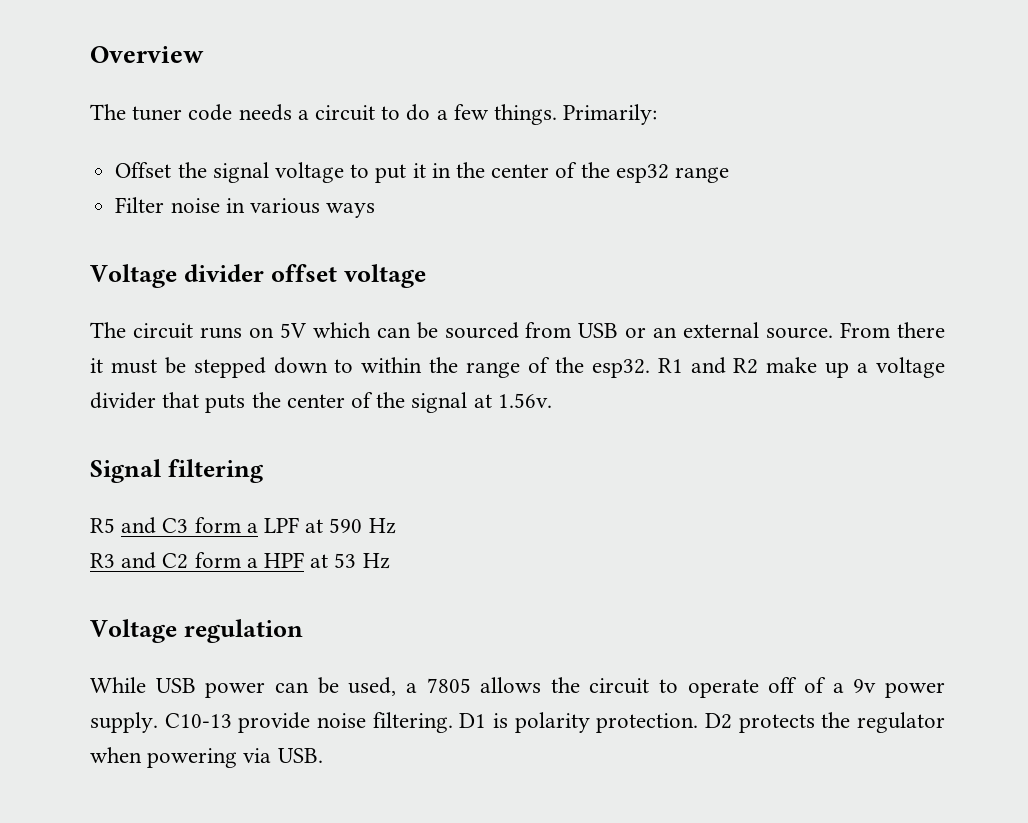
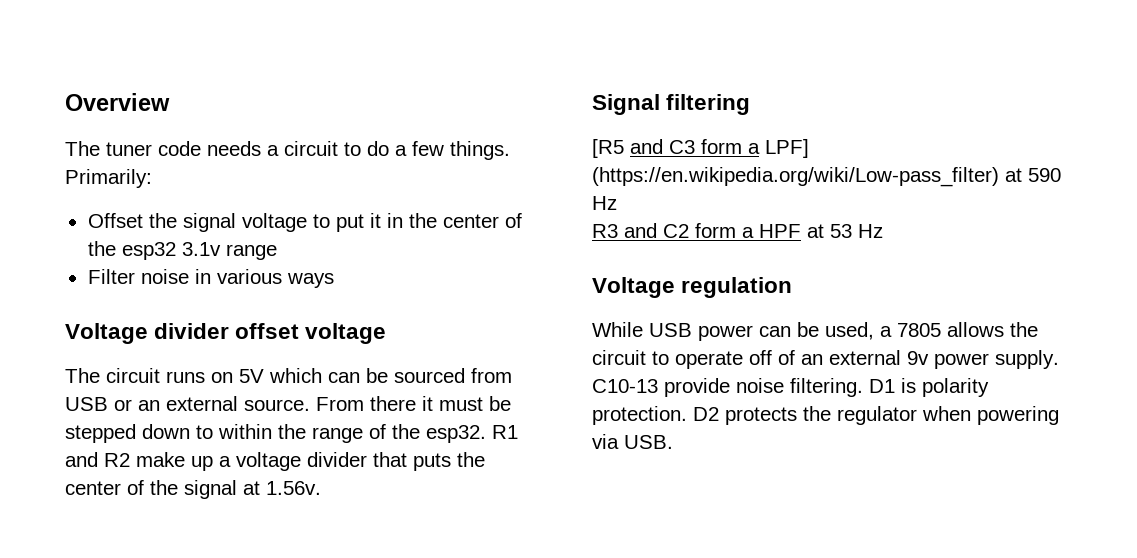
(669, 173) none -> [181,242,221,256] 3.1v
[90,518,115,533] R5 -> [592,139,624,158] [R5
[264,517,300,533] LPF -> [765,139,809,158] [592,167,999,187] LPF] (https://en.wikipedia.org/wiki/Low-pass_filter)
[832,683,844,693] a -> [801,350,901,365] an external

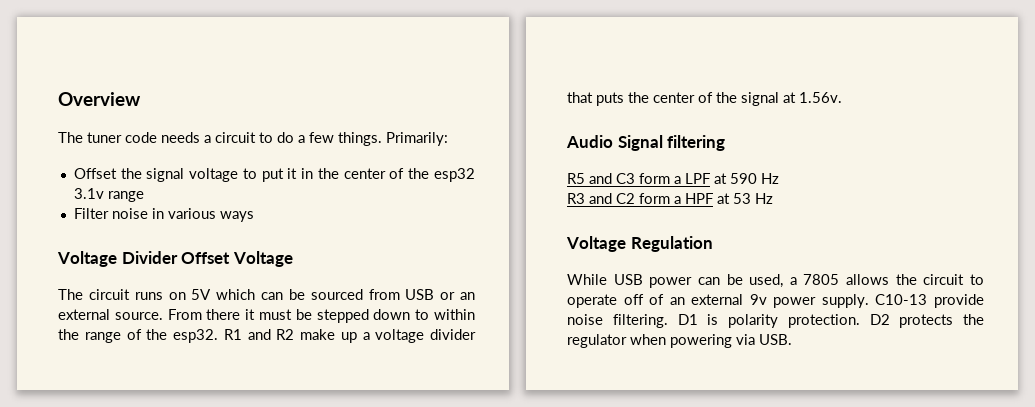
[154,323,387,344] divider offset voltage -> [121,251,293,267] Divider Offset Voltage
(321, 488) none -> [566,135,613,148] Audio
[592,139,624,158] [R5 -> [567,173,585,184] R5
[765,139,809,158] [592,167,999,187] LPF] (https://en.wikipedia.org/wiki/Low-pass_filter) -> [685,173,710,184] LPF
[681,277,793,298] regulation -> [630,236,713,252] Regulation

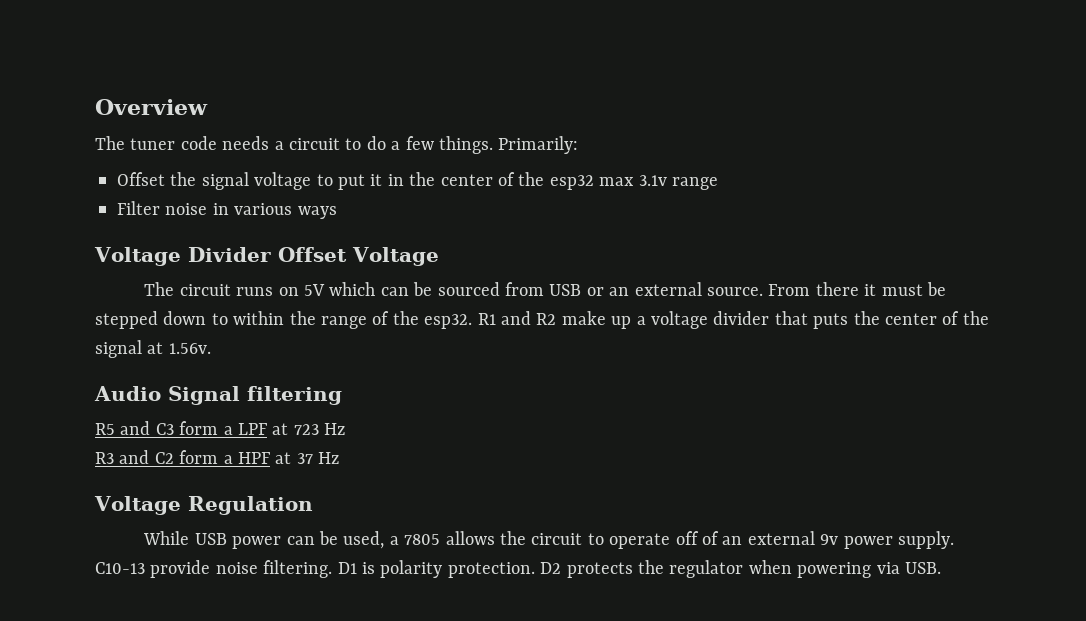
(475, 175) none -> [599,177,635,186] max
[730,173,757,184] 590 -> [293,424,319,435] 723
[733,193,751,204] 53 -> [296,453,313,464] 37

